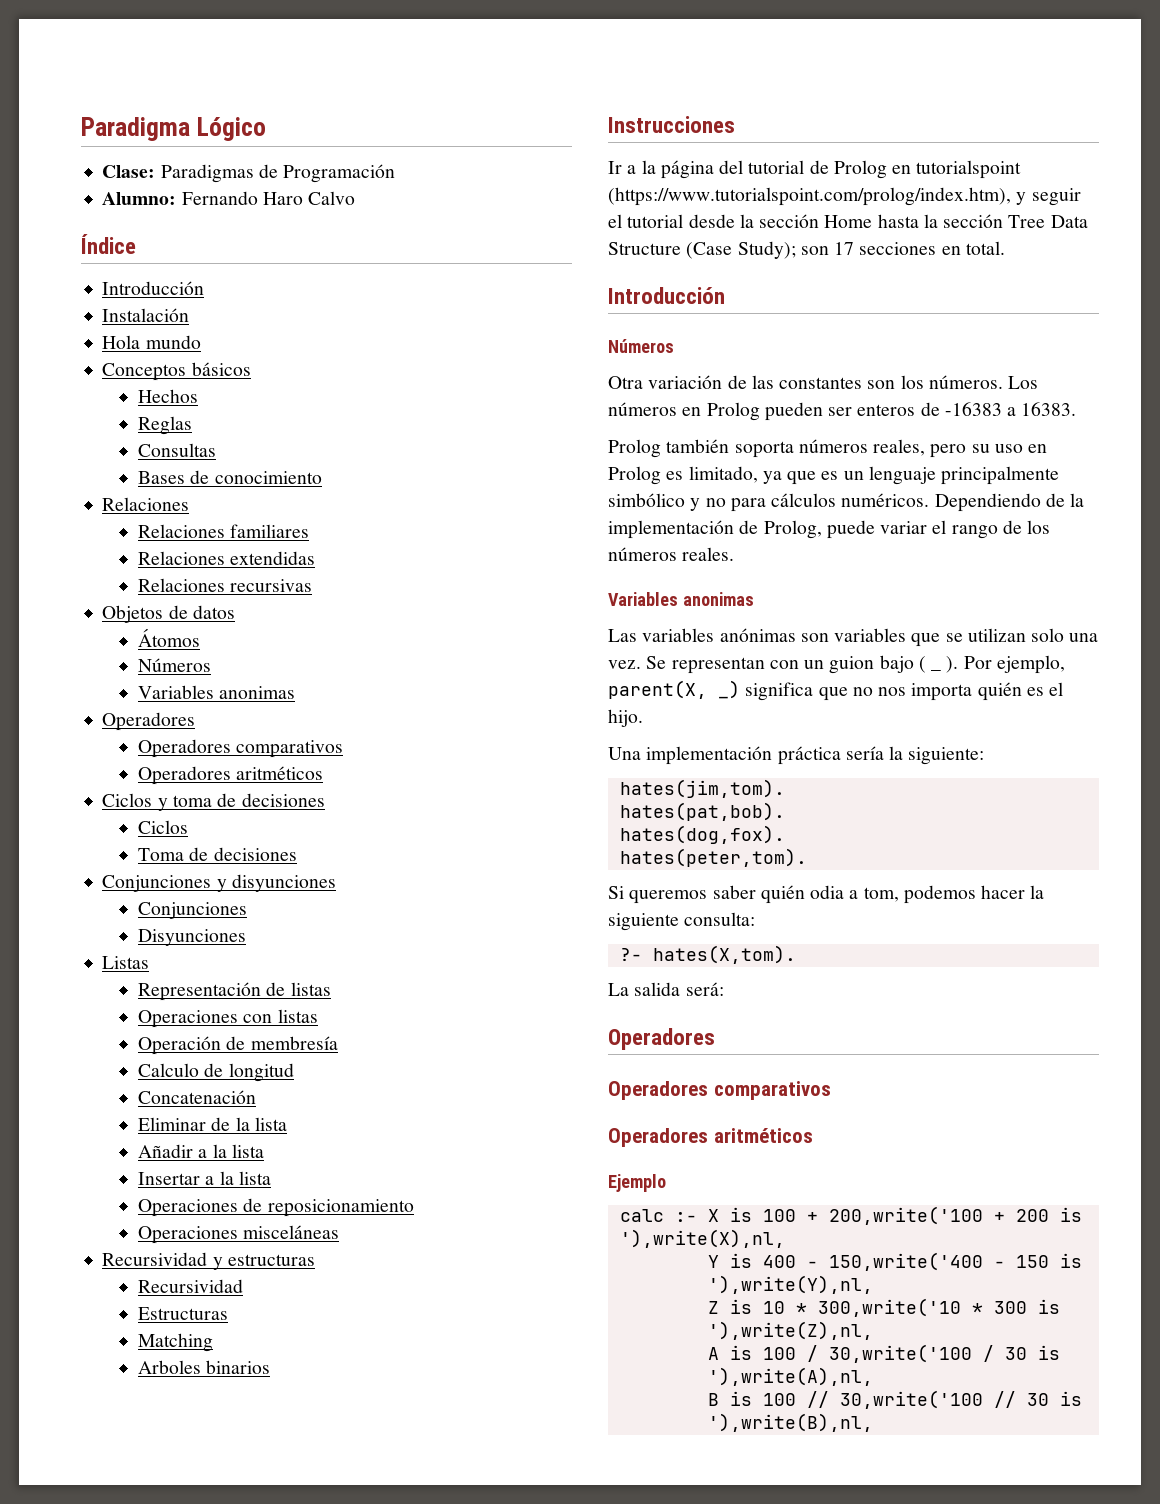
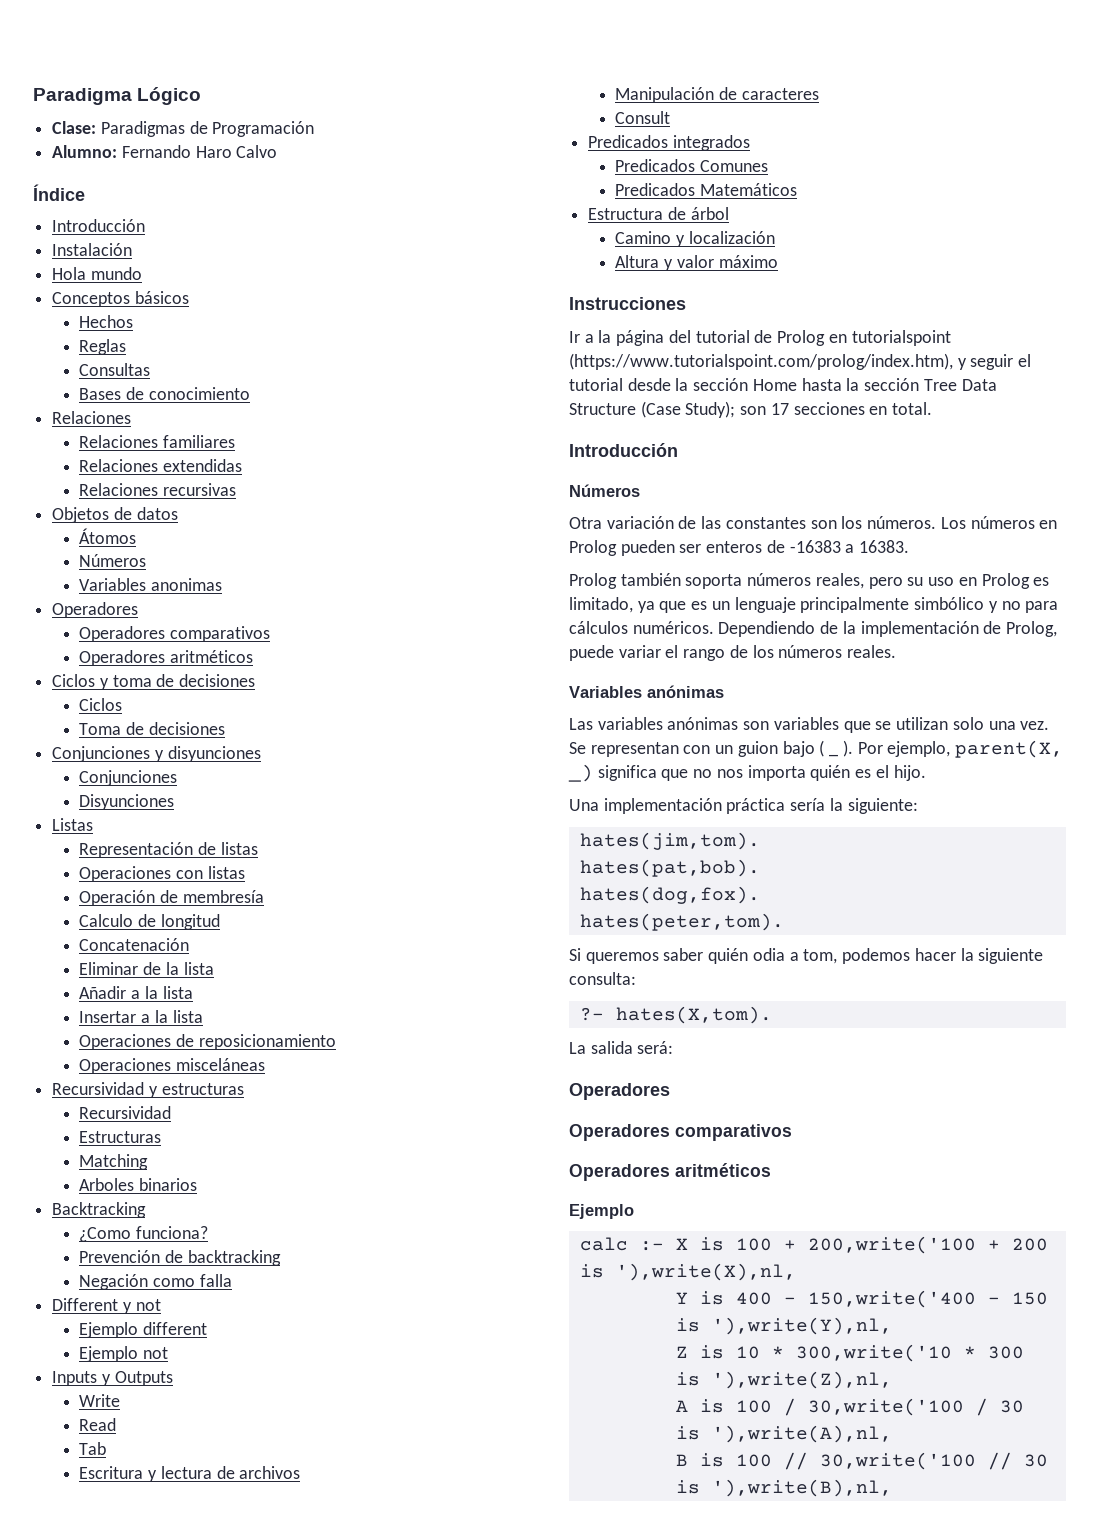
(271, 1367) none -> [52,1202,147,1218] [79,1226,209,1242] [79,1250,281,1266] [79,1274,232,1290] [52,1298,161,1314] [79,1322,208,1338] [79,1346,169,1362] [52,1371,173,1386] [79,1394,121,1407] [79,1418,117,1431] [79,1442,107,1455] [79,1466,301,1482] [615,87,819,103] [615,111,671,124] [588,135,750,151] [615,159,769,172] [615,183,798,196] [588,207,729,220] [615,231,775,247] [615,255,778,271] // Backtracking // ¿Como funciona? // Prevención de backtracking // Negación como falla // Different y not // Ejemplo different // Ejemplo not // Inputs y Outputs // Write // Read // Tab // Escritura y lectura de archivos // Manipulación de caracteres // Consult // Predicados integrados // Predicados Comunes // Predicados Matemáticos // Estructura de árbol // Camino y localización // Altura y valor máximo
[682,592,754,606] anonimas -> [647,685,724,698] anónimas

